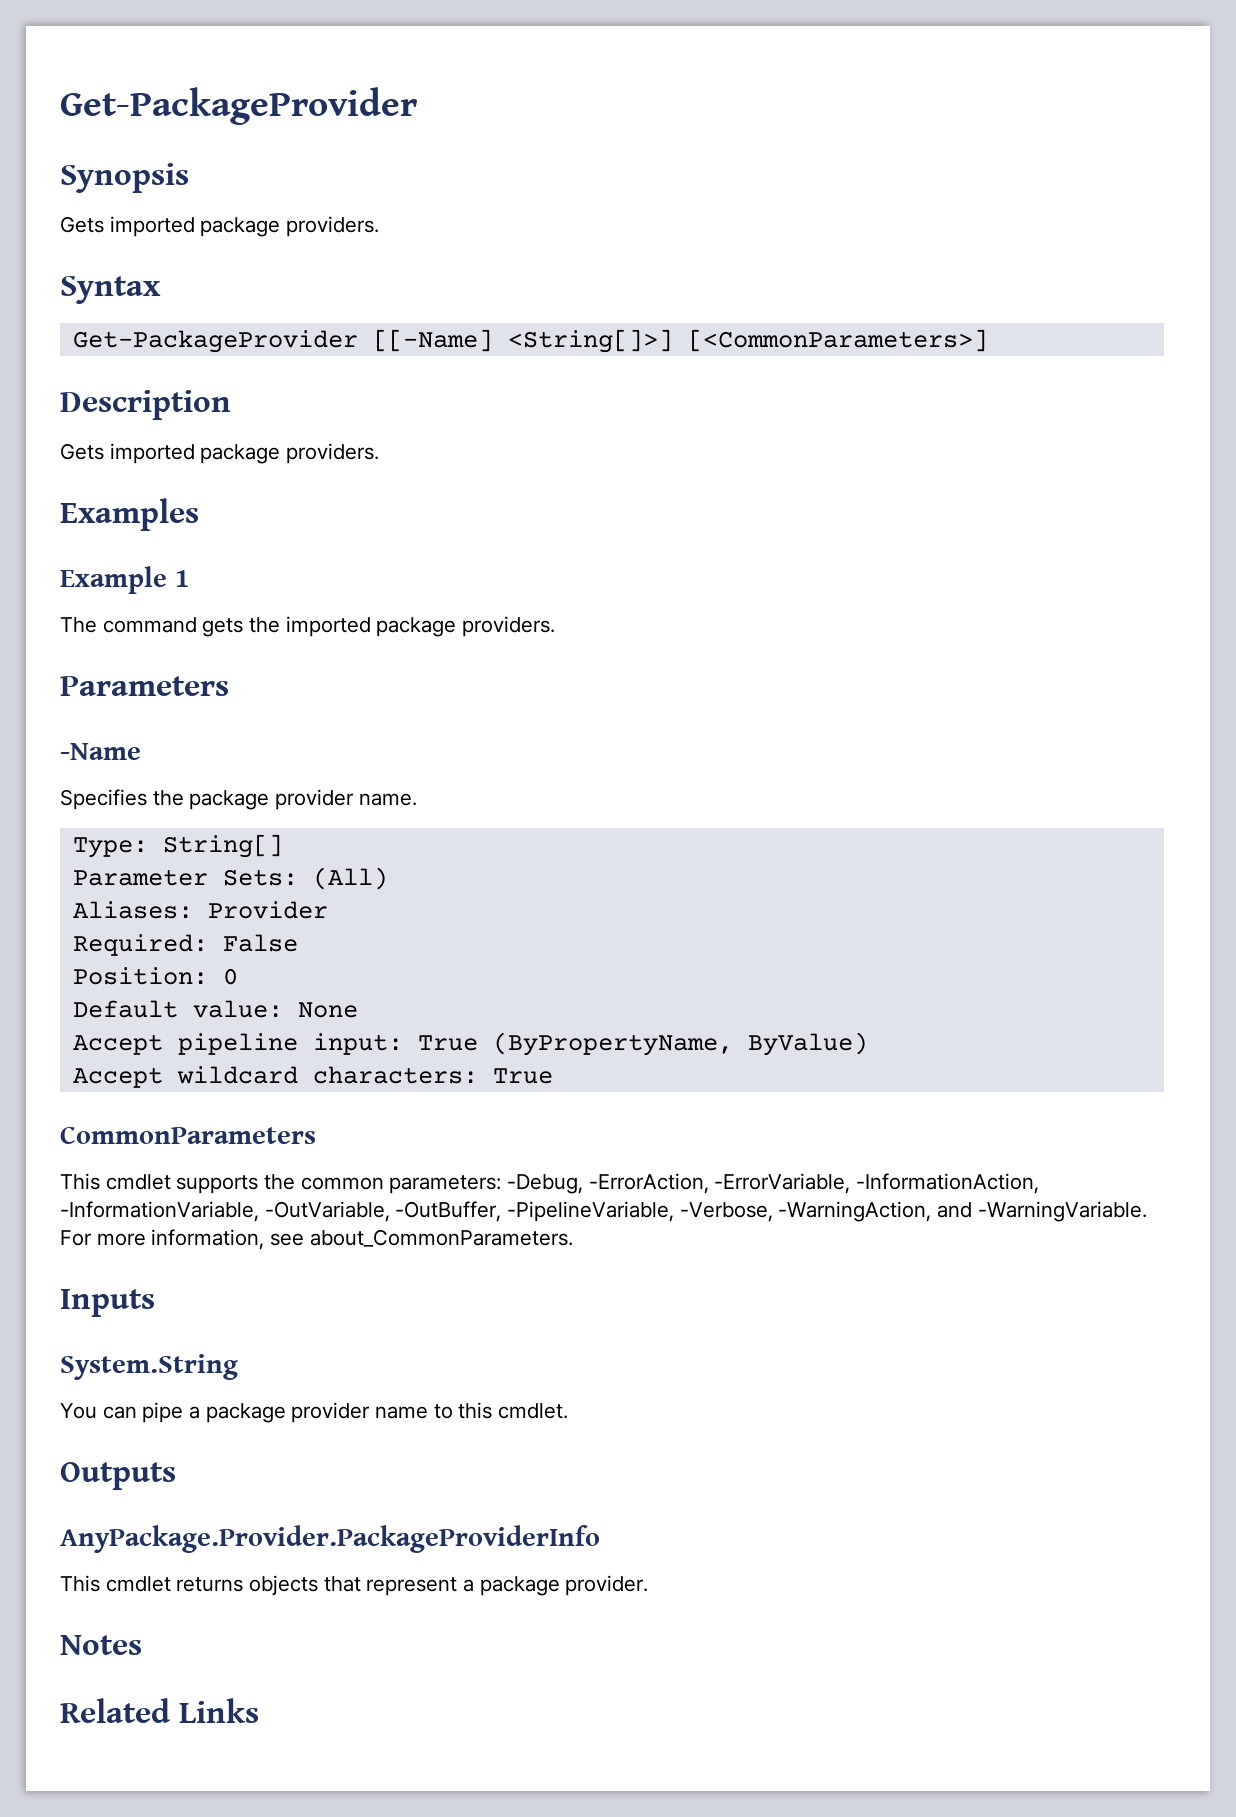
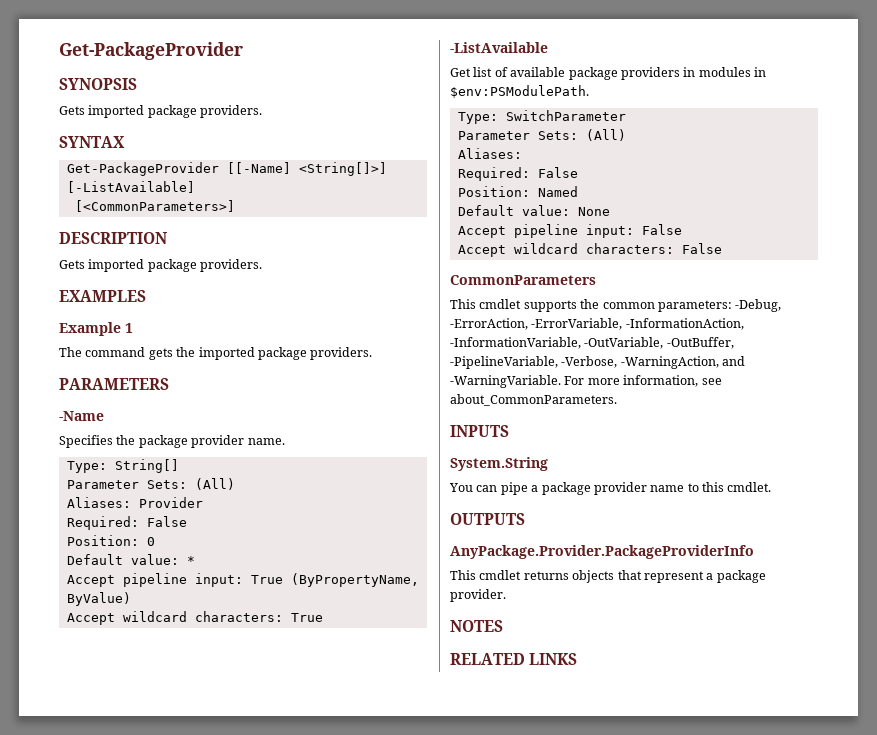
[60,163,189,193] [60,216,380,237] [60,276,161,304] Synopsis // Gets imported package providers. // Syntax -> [59,78,137,90] [59,105,263,118] [59,136,125,148] SYNOPSIS // Gets imported package providers. // SYNTAX
(673, 341) none -> [66,181,195,193] [-ListAvailable] //
[60,390,231,420] [60,443,380,464] [60,498,199,531] Description // Gets imported package providers. // Examples -> [59,232,167,244] [59,259,263,272] [59,290,146,302] DESCRIPTION // Gets imported package providers. // EXAMPLES
[60,676,229,696] Parameters -> [59,378,169,390] PARAMETERS
[192,1000,358,1018] value: None -> [130,554,195,565] value: *
(553, 1076) none -> [450,42,548,53] [450,67,766,80] [450,85,589,98] [457,110,626,124] [457,129,626,141] [457,148,522,159] [457,167,578,181] [457,186,578,197] [457,205,610,216] [457,224,682,238] [457,243,722,257] // -ListAvailable // Get list of available package providers in modules in $env:PSModulePath. // Type: SwitchParameter // Parameter Sets: (All) // Aliases: // Required: False // Position: Named // Default value: None // Accept pipeline input: False // Accept wildcard characters: False
[60,1289,155,1317] Inputs -> [450,425,509,437] INPUTS
[60,1462,176,1490] Outputs -> [450,513,525,525] OUTPUTS
[60,1635,142,1655] [60,1698,259,1723] Notes // Related Links -> [450,620,503,632] [450,653,578,665] NOTES // RELATED LINKS

